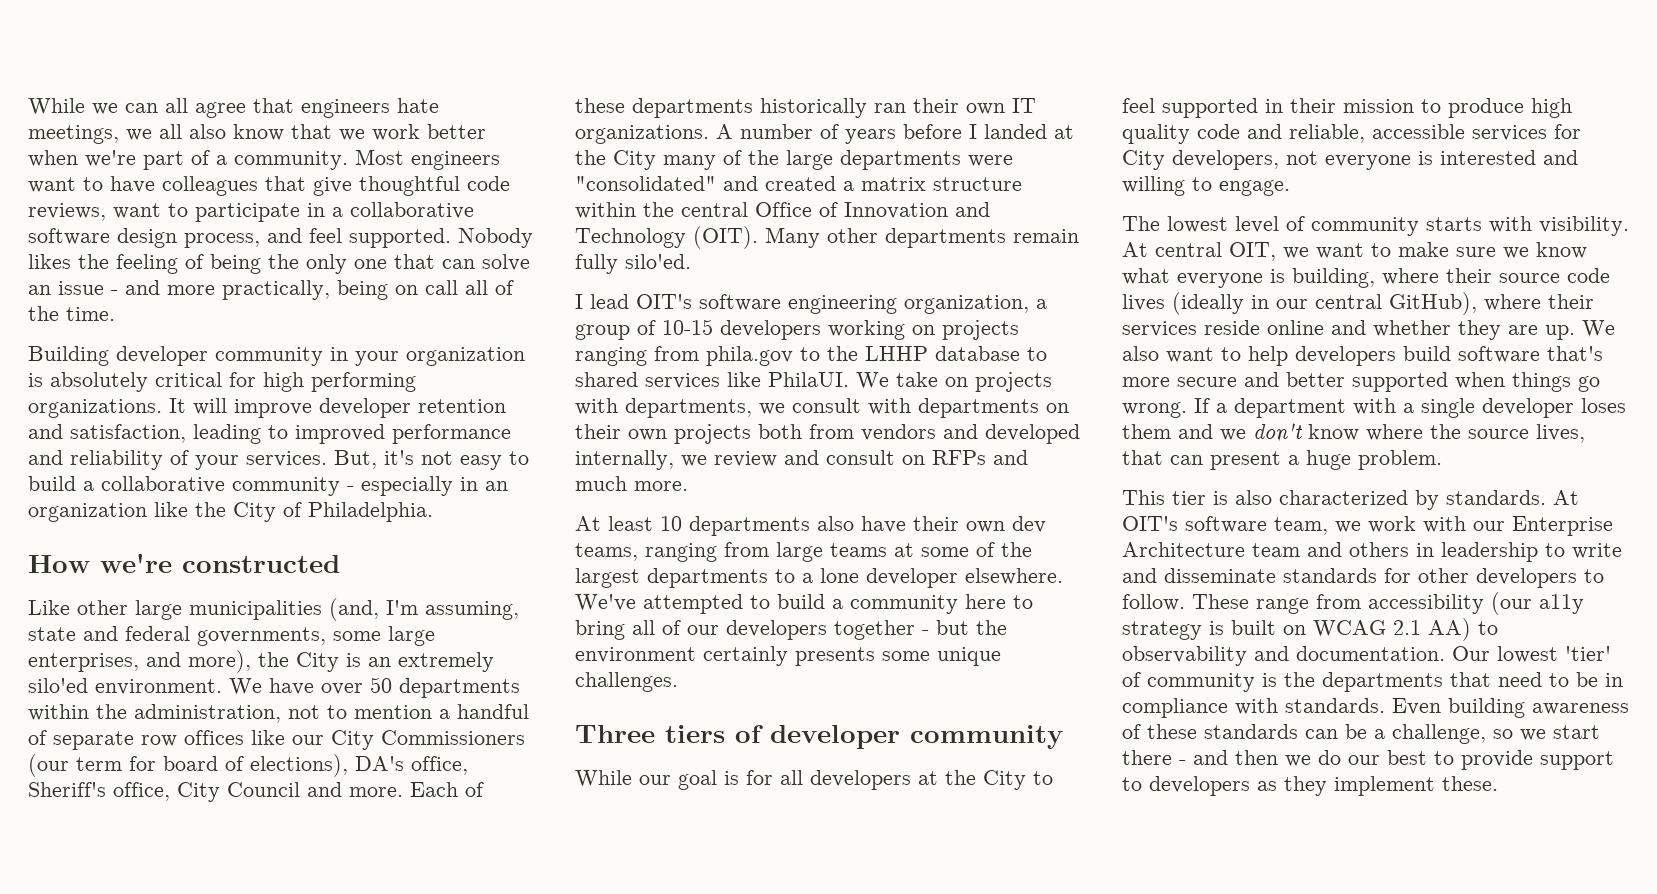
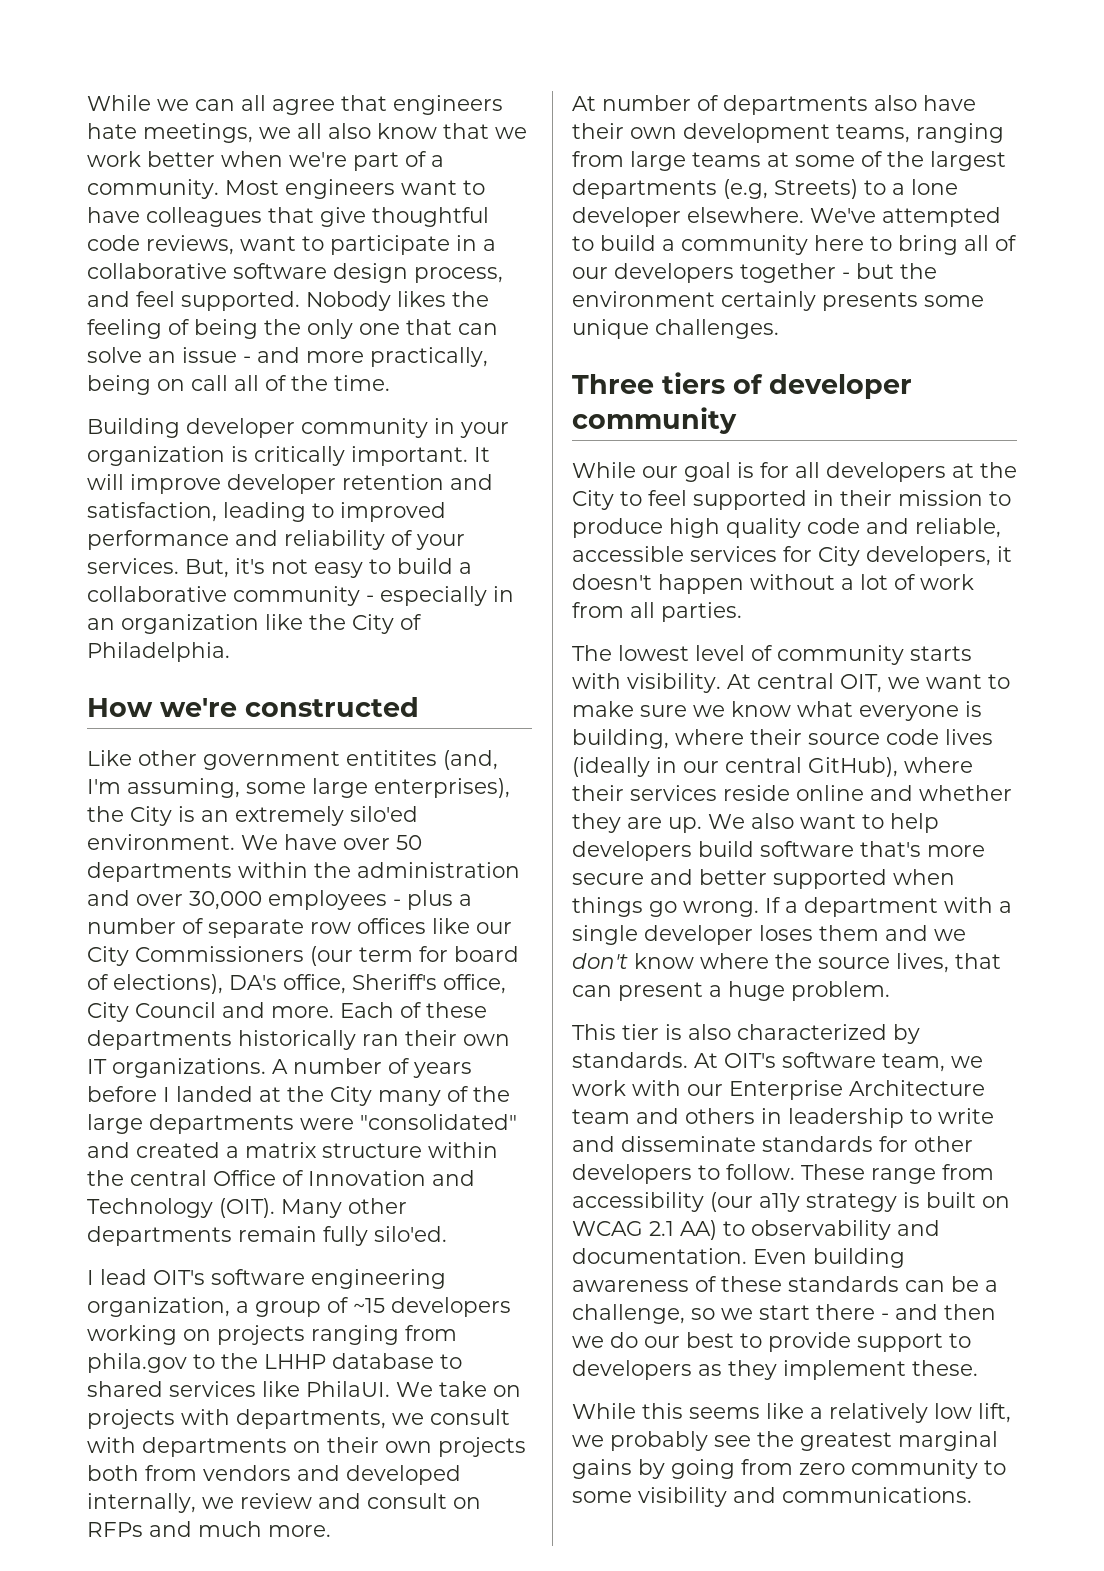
[50,372,416,392] [28,399,162,418] absolutely critical for high performing organizations. -> [254,446,468,466] critically important.
[135,600,322,620] large municipalities -> [203,750,437,770] government entitites
[28,626,435,646] [28,650,251,673] state and federal governments, some large enterprises, and more), -> [246,778,510,798] some large enterprises),
[134,704,529,723] administration, not to mention a handful -> [357,862,520,878] [87,890,472,910] [87,918,176,934] administration and over 30,000 employees - plus a number
[662,319,713,335] 10-15 -> [353,1298,385,1313] ~15
[608,516,682,531] least 10 -> [602,95,719,111] number of
[1012,516,1046,533] dev -> [683,123,830,143] development
(768, 578) none -> [723,179,858,199] (e.g, Streets)
[1286,150,1578,170] [1122,176,1290,196] not everyone is interested and willing to engage. -> [997,546,1012,562] [572,574,974,594] [572,602,742,622] it doesn't happen without a lot of work from all parties.
[1452,646,1611,663] [1122,672,1623,692] [1122,698,1385,718] Our lowest 'tier' of community is the departments that need to be in compliance with standards. -> (747, 1256) none
(1498, 783) none -> [572,1403,1011,1423] [572,1431,998,1451] [572,1459,1006,1479] [572,1487,972,1507] // While this seems like a relatively low lift, we probably see the greatest marginal gains by going from zero community to some visibility and communications.

